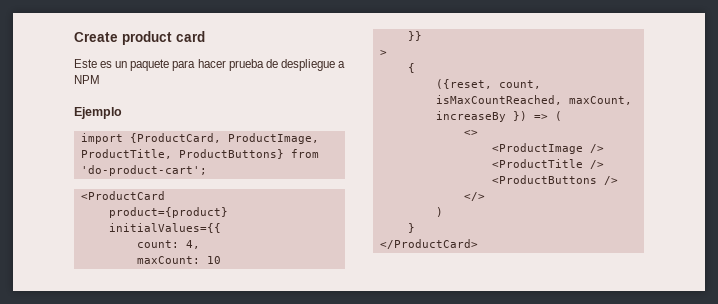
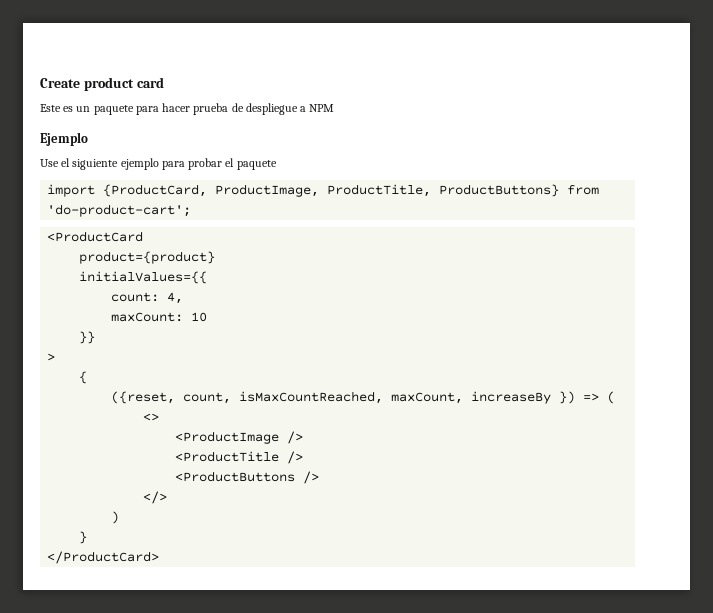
(122, 113) none -> [40,158,277,170] // Use el siguiente ejemplo para probar el paquete

